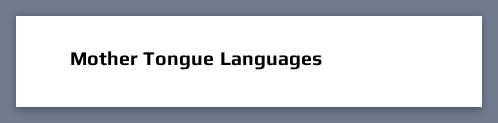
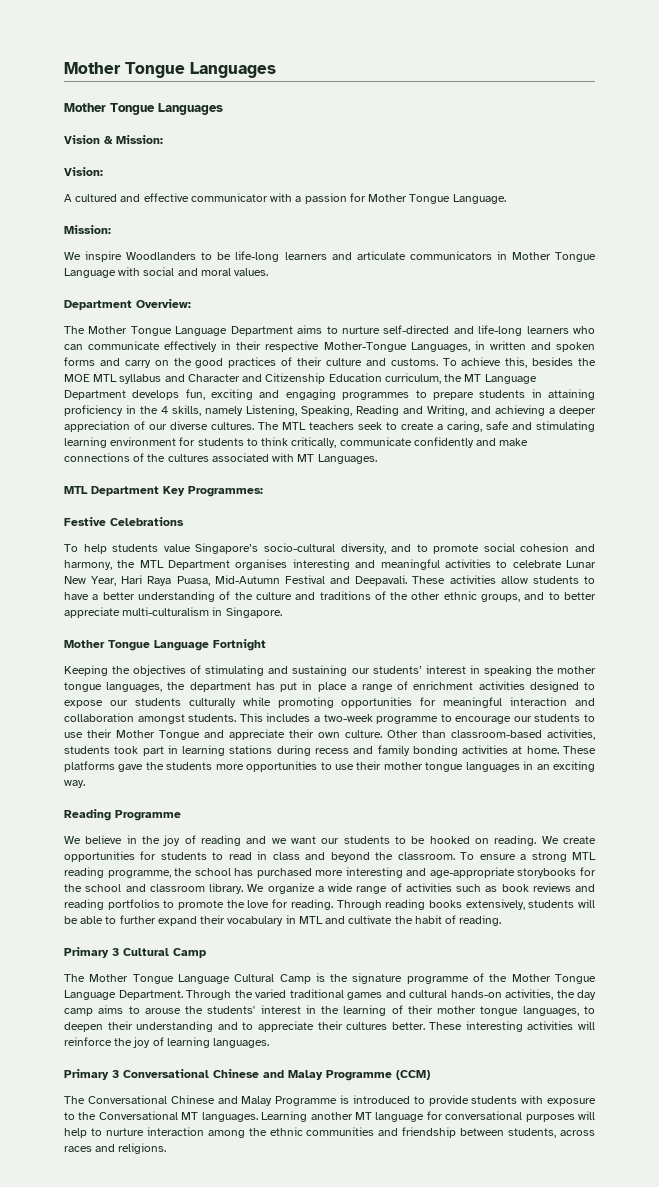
[70,51,322,70] Mother Tongue Languages -> [64,62,276,78] [64,103,223,115] [64,135,163,144] [64,167,103,176] [64,193,506,204] [64,225,111,234] [64,251,596,262] [64,267,269,278] [64,299,191,310] [64,325,596,336] [64,341,595,352] [64,357,596,368] [64,373,537,384] [64,389,596,400] [64,405,596,416] [64,421,595,432] [64,437,529,448] [64,453,377,464] [64,486,263,497] [64,517,184,526] [64,543,595,554] [64,559,597,570] [64,575,595,586] [64,591,596,602] [64,607,282,618] [64,639,266,651] [64,665,597,676] [64,681,595,692] [64,697,595,708] [64,713,595,724] [64,729,595,740] [64,745,596,756] [64,761,596,772] [64,780,85,788] [64,809,181,821] [64,835,596,846] [64,851,596,862] [64,867,596,878] [64,883,595,894] [64,899,595,910] [64,915,502,926] [64,947,206,958] [64,973,597,984] [64,989,596,1000] [64,1005,595,1016] [64,1021,595,1032] [64,1037,270,1048] [64,1069,430,1081] [64,1095,596,1106] [64,1111,596,1122] [64,1127,595,1138] [64,1143,167,1154] Mother Tongue Languages // Mother Tongue Languages // Vision & Mission: // Vision: // A cultured and effective communicator with a passion for Mother Tongue Language. // Mission: // We inspire Woodlanders to be life-long learners and articulate communicators in Mother Tongue Language with social and moral values. // Department Overview: // The Mother Tongue Language Department aims to nurture self-directed and life-long learners who can communicate effectively in their respective Mother-Tongue Languages, in written and spoken forms and carry on the good practices of their culture and customs. To achieve this, besides the MOE MTL syllabus and Character and Citizenship Education curriculum, the MT Language Department develops fun, exciting and engaging programmes to prepare students in attaining proficiency in the 4 skills, namely Listening, Speaking, Reading and Writing, and achieving a deeper appreciation of our diverse cultures. The MTL teachers seek to create a caring, safe and stimulating learning environment for students to think critically, communicate confidently and make connections of the cultures associated with MT Languages. // MTL Department Key Programmes: // Festive Celebrations // To help students value Singapore’s socio-cultural diversity, and to promote social cohesion and harmony, the MTL Department organises interesting and meaningful activities to celebrate Lunar New Year, Hari Raya Puasa, Mid-Autumn Festival and Deepavali. These activities allow students to have a better understanding of the culture and traditions of the other ethnic groups, and to better appreciate multi-culturalism in Singapore. // Mother Tongue Language Fortnight // Keeping the objectives of stimulating and sustaining our students’ interest in speaking the mother tongue languages, the department has put in place a range of enrichment activities designed to expose our students culturally while promoting opportunities for meaningful interaction and collaboration amongst students. This includes a two-week programme to encourage our students to use their Mother Tongue and appreciate their own culture. Other than classroom-based activities, students took part in learning stations during recess and family bonding activities at home. These platforms gave the students more opportunities to use their mother tongue languages in an exciting way. // Reading Programme // We believe in the joy of reading and we want our students to be hooked on reading. We create opportunities for students to read in class and beyond the classroom. To ensure a strong MTL reading programme, the school has purchased more interesting and age-appropriate storybooks for the school and classroom library. We organize a wide range of activities such as book reviews and reading portfolios to promote the love for reading. Through reading books extensively, students will be able to further expand their vocabulary in MTL and cultivate the habit of reading. // Primary 3 Cultural Camp // The Mother Tongue Language Cultural Camp is the signature programme of the Mother Tongue Language Department. Through the varied traditional games and cultural hands-on activities, the day camp aims to arouse the students' interest in the learning of their mother tongue languages, to deepen their understanding and to appreciate their cultures better. These interesting activities will reinforce the joy of learning languages. // Primary 3 Conversational Chinese and Malay Programme (CCM) // The Conversational Chinese and Malay Programme is introduced to provide students with exposure to the Conversational MT languages. Learning another MT language for conversational purposes will help to nurture interaction among the ethnic communities and friendship between students, across races and religions.

